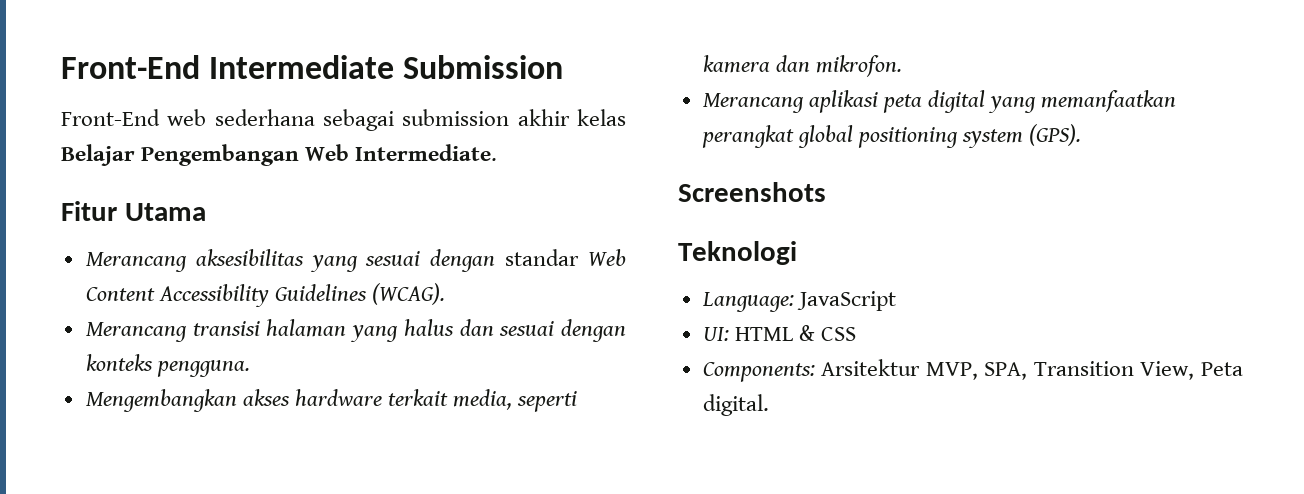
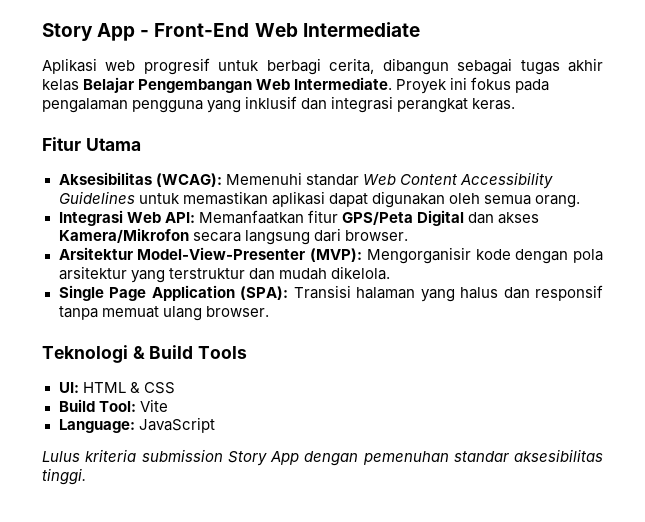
[61,55,564,79] [61,109,510,131] Front-End Intermediate Submission // Front-End web sederhana sebagai submission -> [42,22,420,41] [42,58,560,75] Story App - Front-End Web Intermediate // Aplikasi web progresif untuk berbagi cerita, dibangun sebagai tugas
[61,201,206,221] [85,249,496,272] // Fitur Utama // Merancang aksesibilitas yang sesuai dengan -> [396,77,550,94] [42,96,516,113] [42,137,141,151] [58,172,302,187] Proyek ini fokus pada pengalaman pengguna yang inklusif dan integrasi perangkat keras. // Fitur Utama // Aksesibilitas (WCAG): Memenuhi
[371,283,445,305] [85,319,626,342] [85,354,250,377] [85,389,578,412] [702,55,902,77] [702,90,1177,113] [701,124,1082,148] [678,182,826,202] [678,241,797,265] [701,291,896,312] [702,325,856,341] [702,359,1243,382] [702,394,769,416] (WCAG). // Merancang transisi halaman yang halus dan sesuai dengan konteks pengguna. // Mengembangkan akses hardware terkait media, seperti kamera dan mikrofon. // Merancang aplikasi peta digital yang memanfaatkan perangkat global positioning system (GPS). // Screenshots // Teknologi // Language: JavaScript // UI: HTML & CSS // Components: Arsitektur MVP, SPA, Transition View, Peta digital. -> [138,191,580,208] [58,210,539,226] [58,228,408,245] [58,247,603,264] [58,266,390,283] [58,285,603,302] [58,306,269,321] [42,345,248,363] [58,382,175,394] [58,399,168,412] [58,417,215,433] [42,449,603,466] [42,468,86,485] untuk memastikan aplikasi dapat digunakan oleh semua orang. // Integrasi Web API: Memanfaatkan fitur GPS/Peta Digital dan akses Kamera/Mikrofon secara langsung dari browser. // Arsitektur Model-View-Presenter (MVP): Mengorganisir kode dengan pola arsitektur yang terstruktur dan mudah dikelola. // Single Page Application (SPA): Transisi halaman yang halus dan responsif tanpa memuat ulang browser. // Teknologi & Build Tools // UI: HTML & CSS // Build Tool: Vite // Language: JavaScript // Lulus kriteria submission Story App dengan pemenuhan standar aksesibilitas tinggi.

